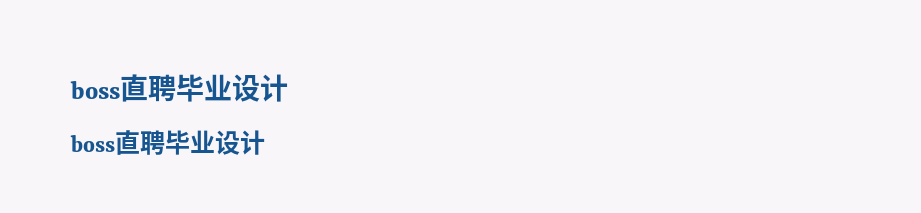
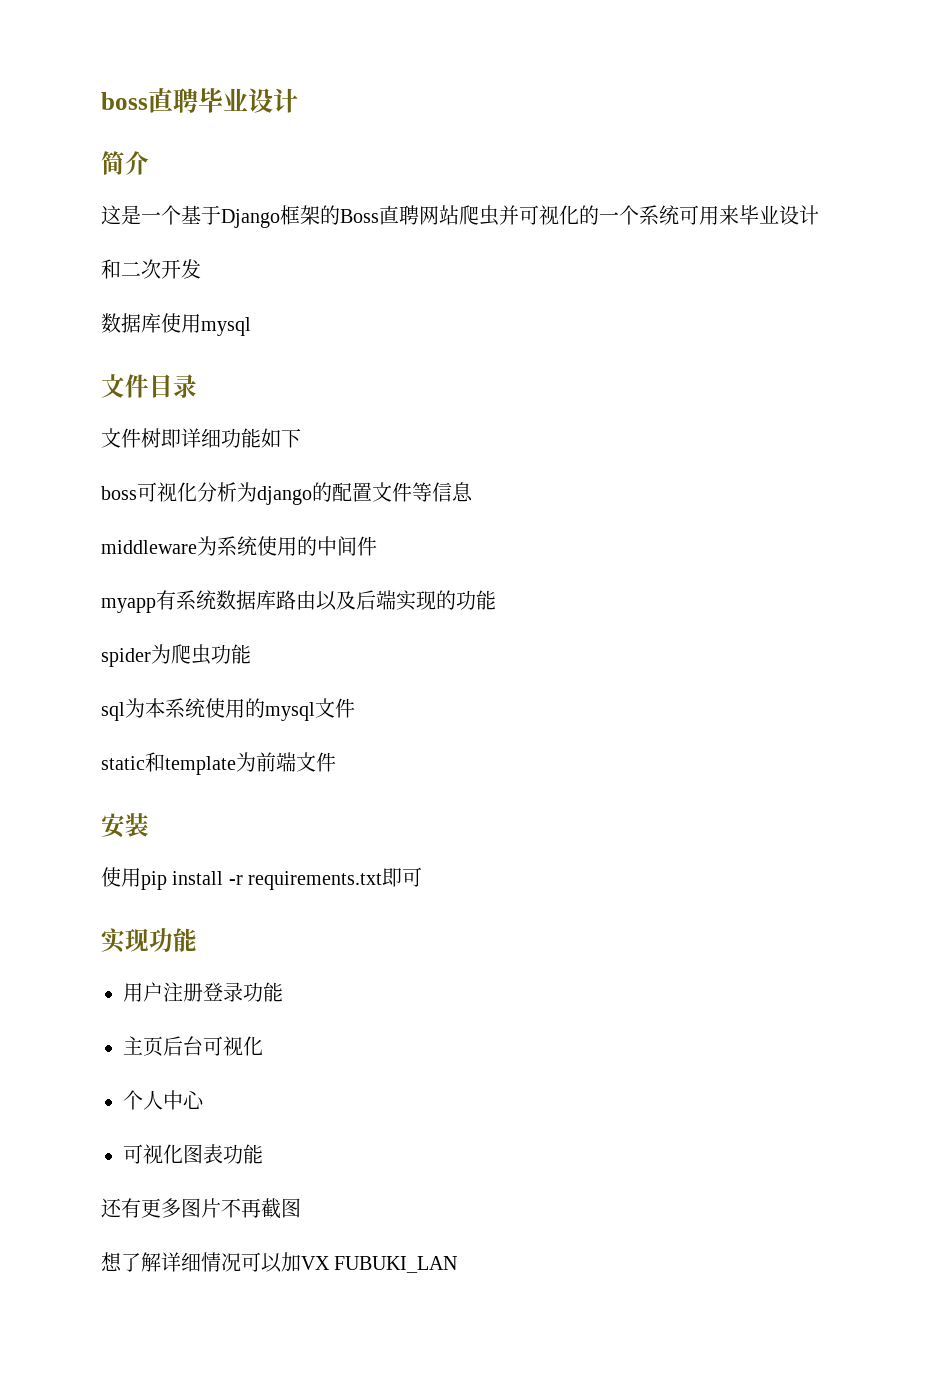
[70,130,265,155] boss直聘毕业设计 -> [101,151,149,175] [101,205,819,228] [101,259,201,279] [101,313,251,336] [101,374,197,398] [101,428,301,448] [101,482,473,505] [101,536,377,556] [101,590,496,613] [101,644,251,667] [101,698,355,721] [101,752,336,775] [101,813,149,838] [101,867,423,890] [101,928,197,953] [123,982,283,1002] [123,1036,263,1056] [123,1090,205,1110] [123,1144,263,1164] [101,1198,301,1219] [101,1252,458,1273] 简介 // 这是一个基于Django框架的Boss直聘网站爬虫并可视化的一个系统可用来毕业设计 // 和二次开发 // 数据库使用mysql // 文件目录 // 文件树即详细功能如下 // boss可视化分析为django的配置文件等信息 // middleware为系统使用的中间件 // myapp有系统数据库路由以及后端实现的功能 // spider为爬虫功能 // sql为本系统使用的mysql文件 // static和template为前端文件 // 安装 // 使用pip install -r requirements.txt即可 // 实现功能 // 用户注册登录功能 // 主页后台可视化 // 个人中心 // 可视化图表功能 // 还有更多图片不再截图 // 想了解详细情况可以加VX FUBUKI_LAN

